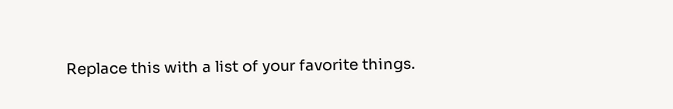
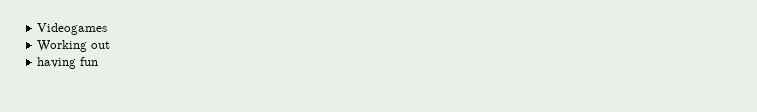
[66,56,417,78] Replace this with a list of your favorite things. -> [37,23,108,35] [37,40,111,52] [37,57,99,69] Videogames // Working out // having fun

